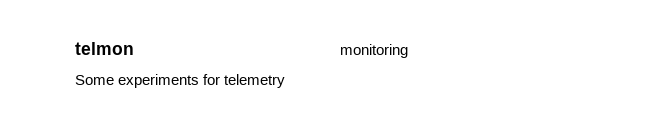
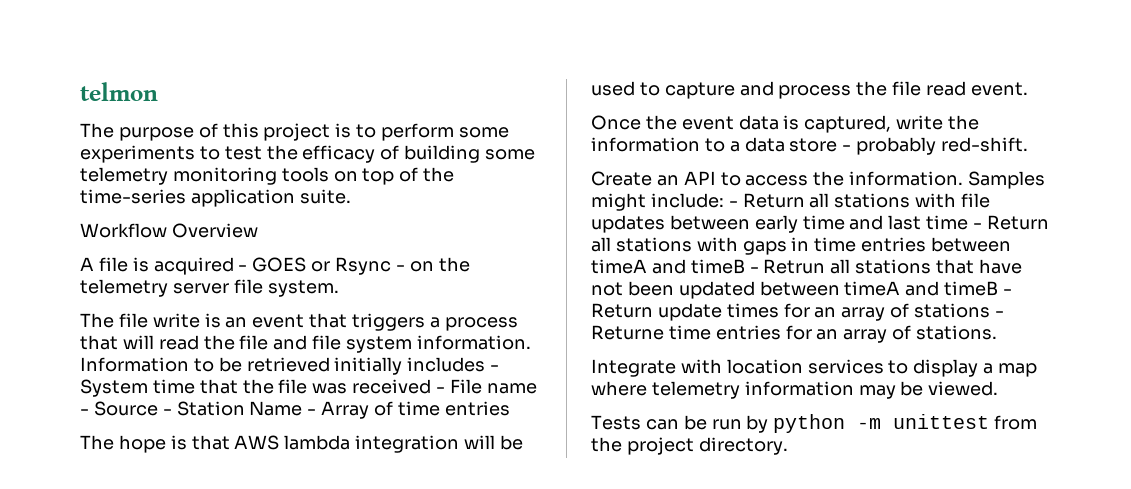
[75,74,286,88] [340,44,408,58] Some experiments for telemetry monitoring -> [80,123,509,141] [80,145,536,163] [80,167,455,185] [80,189,351,207] [80,223,258,238] [80,257,470,275] [80,279,339,297] [80,313,518,331] [80,335,531,353] [80,357,500,375] [80,379,537,397] [80,401,510,419] [80,435,523,453] [591,81,1028,99] [591,115,980,133] [591,137,1029,155] [591,171,1046,189] [591,193,991,211] [591,215,1049,233] [591,237,1012,255] [591,259,1022,274] [591,281,1013,299] [591,303,1004,321] [591,325,998,343] [591,359,1038,377] [591,381,999,399] [591,414,1038,433] [591,437,788,455] The purpose of this project is to perform some experiments to test the efficacy of building some telemetry monitoring tools on top of the time-series application suite. // Workflow Overview // A file is acquired - GOES or Rsync - on the telemetry server file system. // The file write is an event that triggers a process that will read the file and file system information. Information to be retrieved initially includes - System time that the file was received - File name - Source - Station Name - Array of time entries // The hope is that AWS lambda integration will be used to capture and process the file read event. // Once the event data is captured, write the information to a data store - probably red-shift. // Create an API to access the information. Samples might include: - Return all stations with file updates between early time and last time - Return all stations with gaps in time entries between timeA and timeB - Retrun all stations that have not been updated between timeA and timeB - Return update times for an array of stations - Returne time entries for an array of stations. // Integrate with location services to display a map where telemetry information may be viewed. // Tests can be run by python -m unittest from the project directory.

